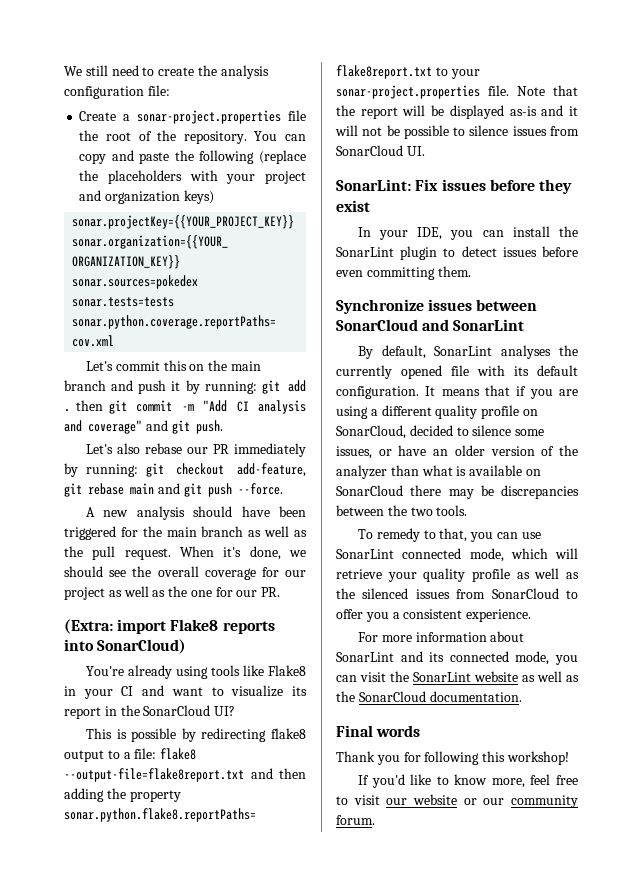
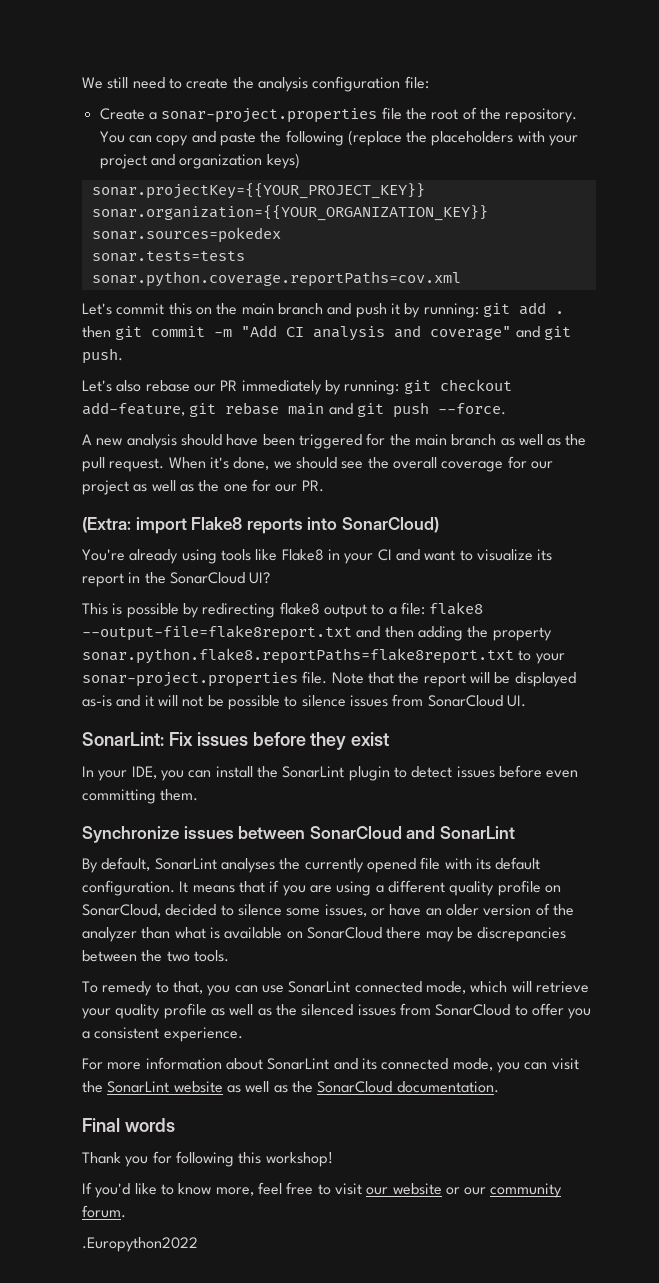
(375, 820) none -> [82,1237,198,1252] // .Europython2022

